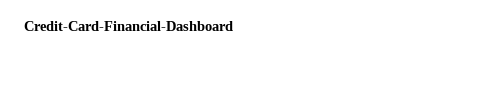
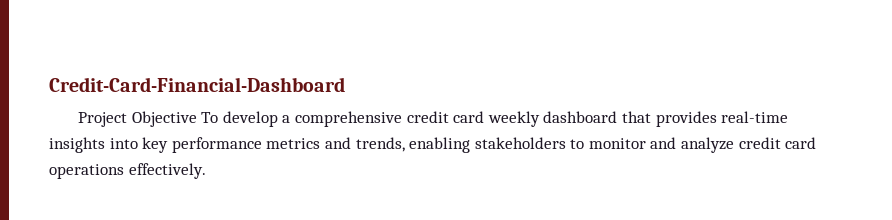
(233, 26) none -> [78,111,789,127] [49,137,817,153] [49,163,206,179] // Project Objective To develop a comprehensive credit card weekly dashboard that provides real-time insights into key performance metrics and trends, enabling stakeholders to monitor and analyze credit card operations effectively.

